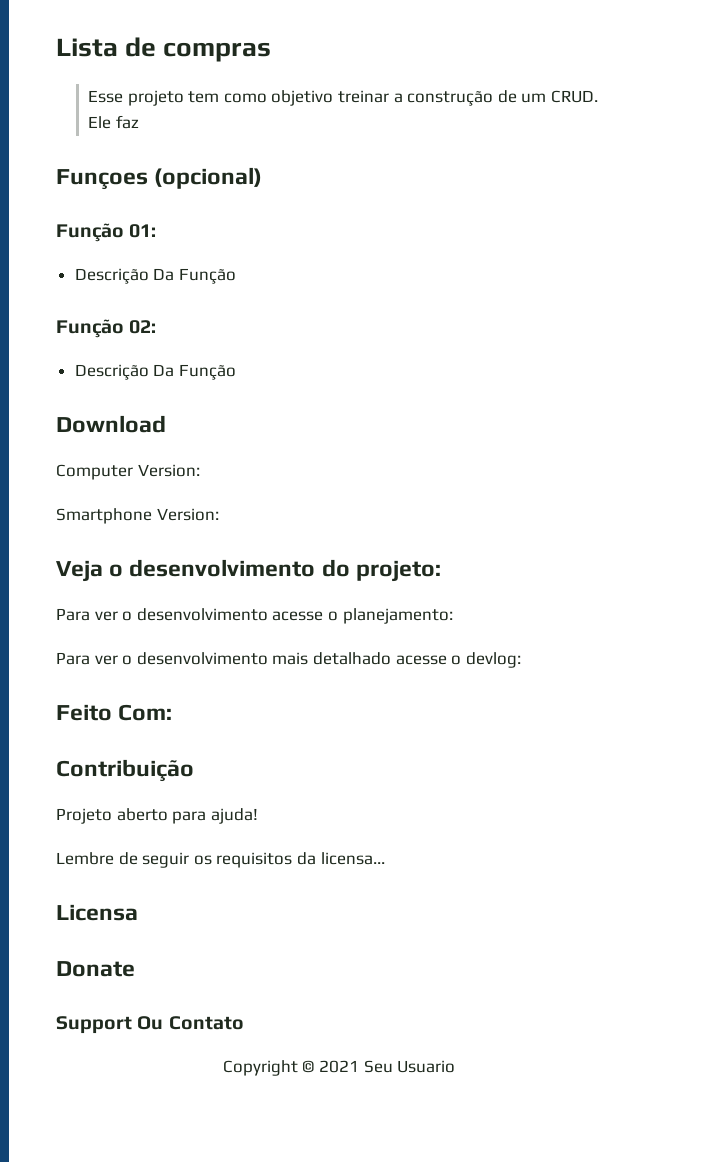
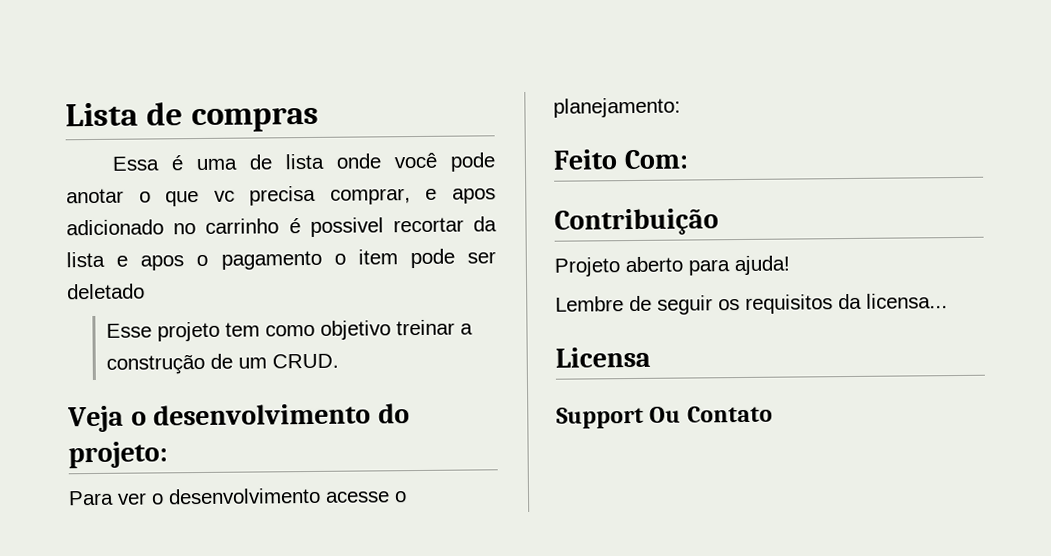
(272, 52) none -> [112,152,496,172] [66,185,496,207] [66,216,497,237] [66,248,496,271] [67,283,145,300] // Essa é uma de lista onde você pode anotar o que vc precisa comprar, e apos adicionado no carrinho é possivel recortar da lista e apos o pagamento o item pode ser deletado
[88,115,139,129] [56,167,263,190] [56,223,157,242] [74,268,236,284] [56,319,157,338] [74,364,236,380] [56,415,166,433] [56,464,200,480] [56,508,219,524] Ele faz // Funçoes (opcional) // Função 01: // Descrição Da Função // Função 02: // Descrição Da Função // Download // Computer Version: // Smartphone Version: -> (340, 361) none
[56,652,521,668] // Para ver o desenvolvimento mais detalhado acesse o devlog: -> (681, 107) none
[56,961,135,977] // Donate -> (651, 357) none
[222,1060,456,1076] // Copyright © 2021 Seu Usuario -> (773, 414) none

